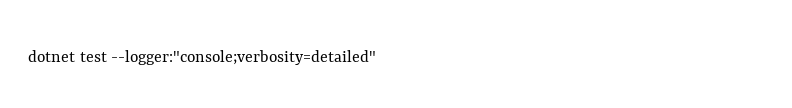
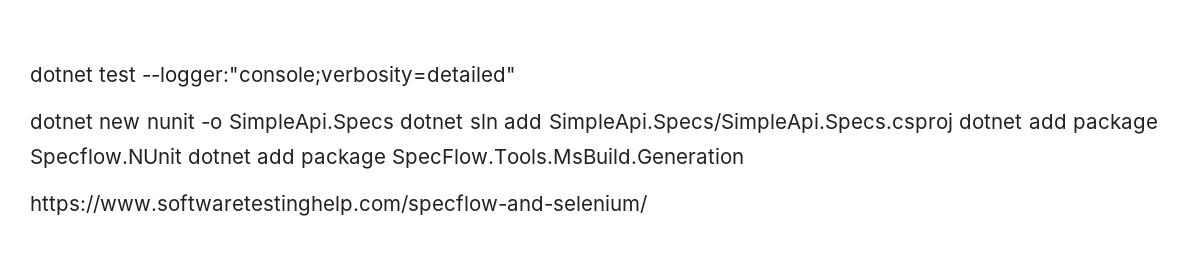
(377, 57) none -> [30,112,1159,134] [30,147,744,169] [30,194,647,216] // dotnet new nunit -o SimpleApi.Specs dotnet sln add SimpleApi.Specs/SimpleApi.Specs.csproj dotnet add package Specflow.NUnit dotnet add package SpecFlow.Tools.MsBuild.Generation // https://www.softwaretestinghelp.com/specflow-and-selenium/

